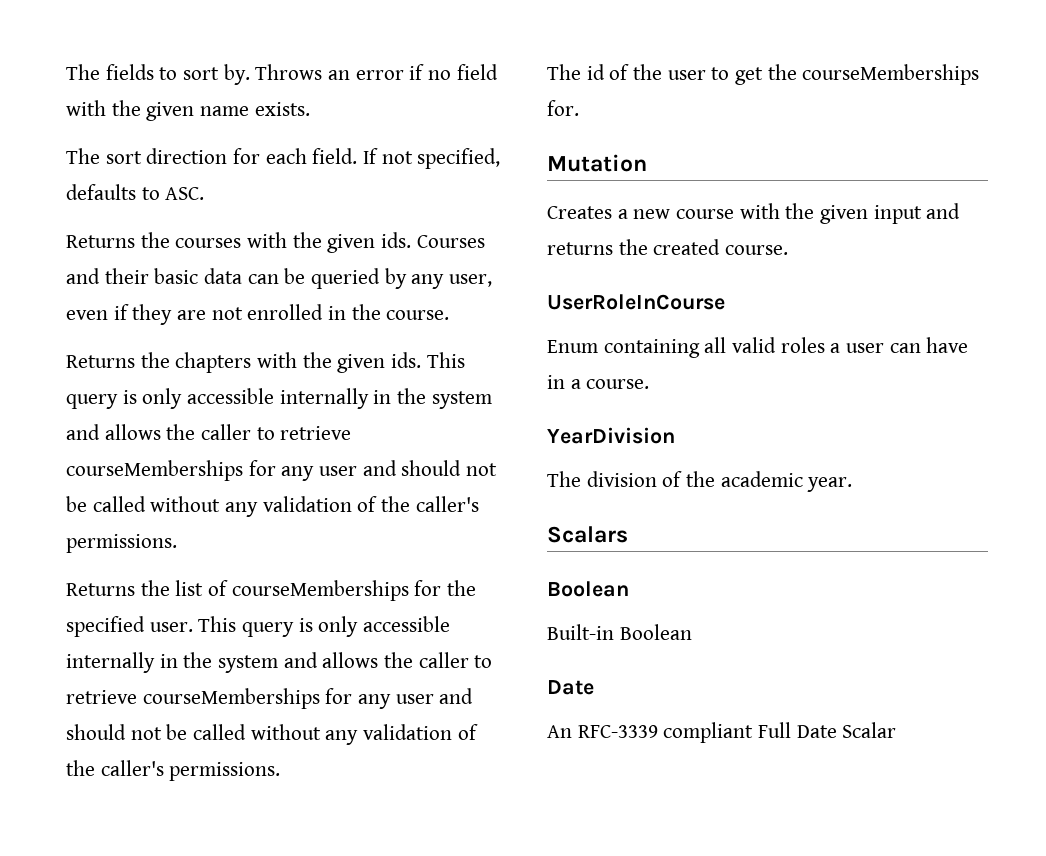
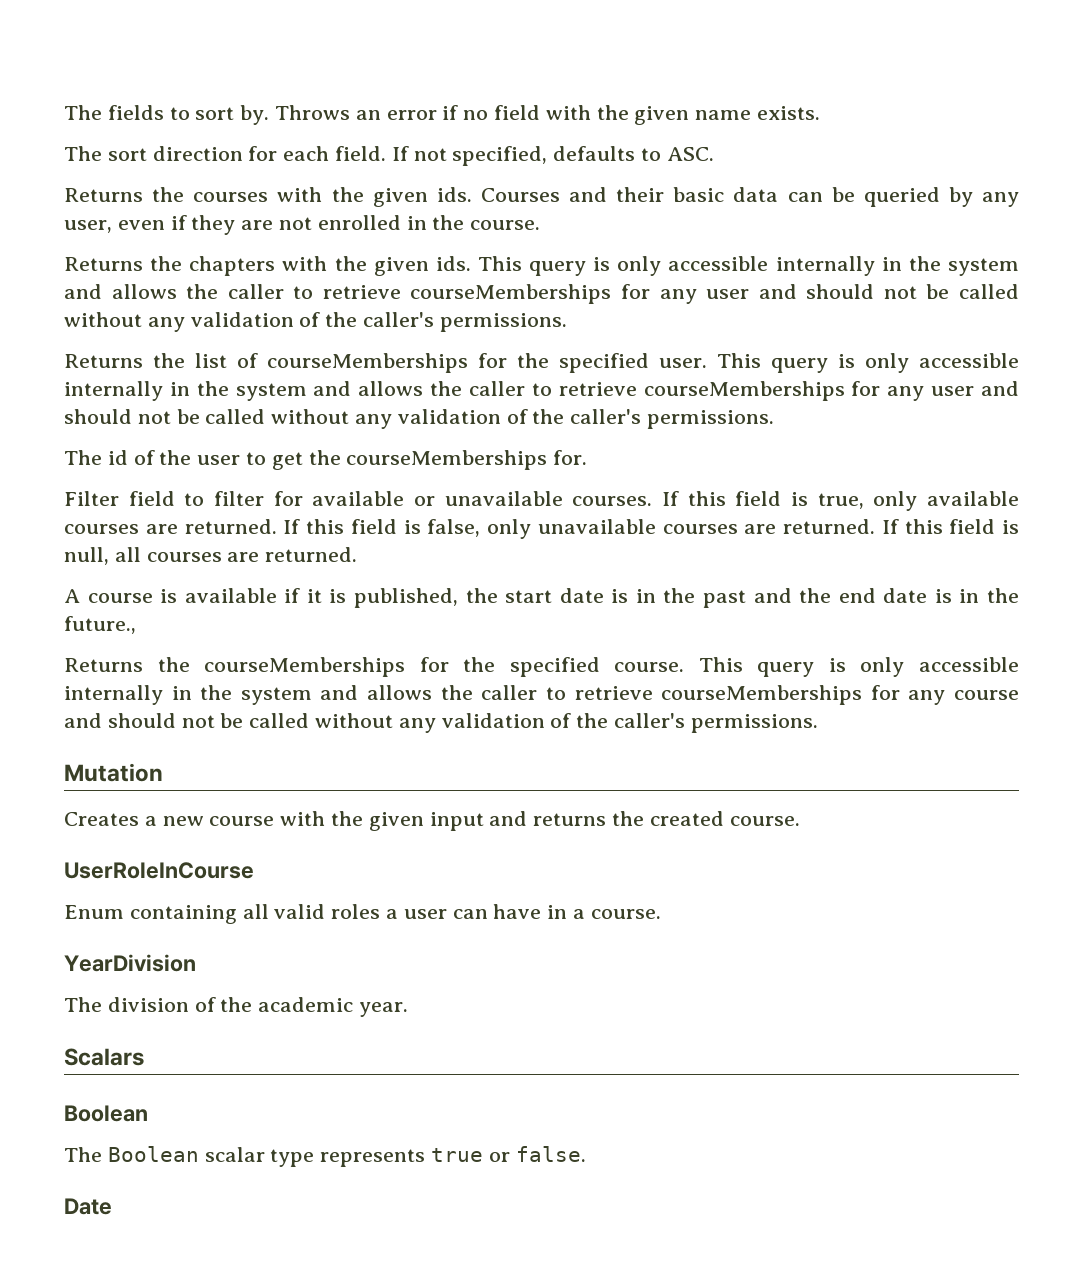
(579, 108) none -> [64,491,1019,511] [64,519,1019,539] [64,547,358,565] [64,588,1019,608] [64,616,136,634] [64,657,1019,677] [64,685,1020,705] [64,713,818,733] // Filter field to filter for available or unavailable courses. If this field is true, only available courses are returned. If this field is false, only unavailable courses are returned. If this field is null, all courses are returned. // A course is available if it is published, the start date is in the past and the end date is in the future., // Returns the courseMemberships for the specified course. This query is only accessible internally in the system and allows the caller to retrieve courseMemberships for any course and should not be called without any validation of the caller's permissions.
[547,624,692,640] [547,680,594,695] [547,722,897,743] Built-in Boolean // Date // An RFC-3339 compliant Full Date Scalar -> [64,1146,586,1167] [64,1198,112,1215] The Boolean scalar type represents true or false. // Date

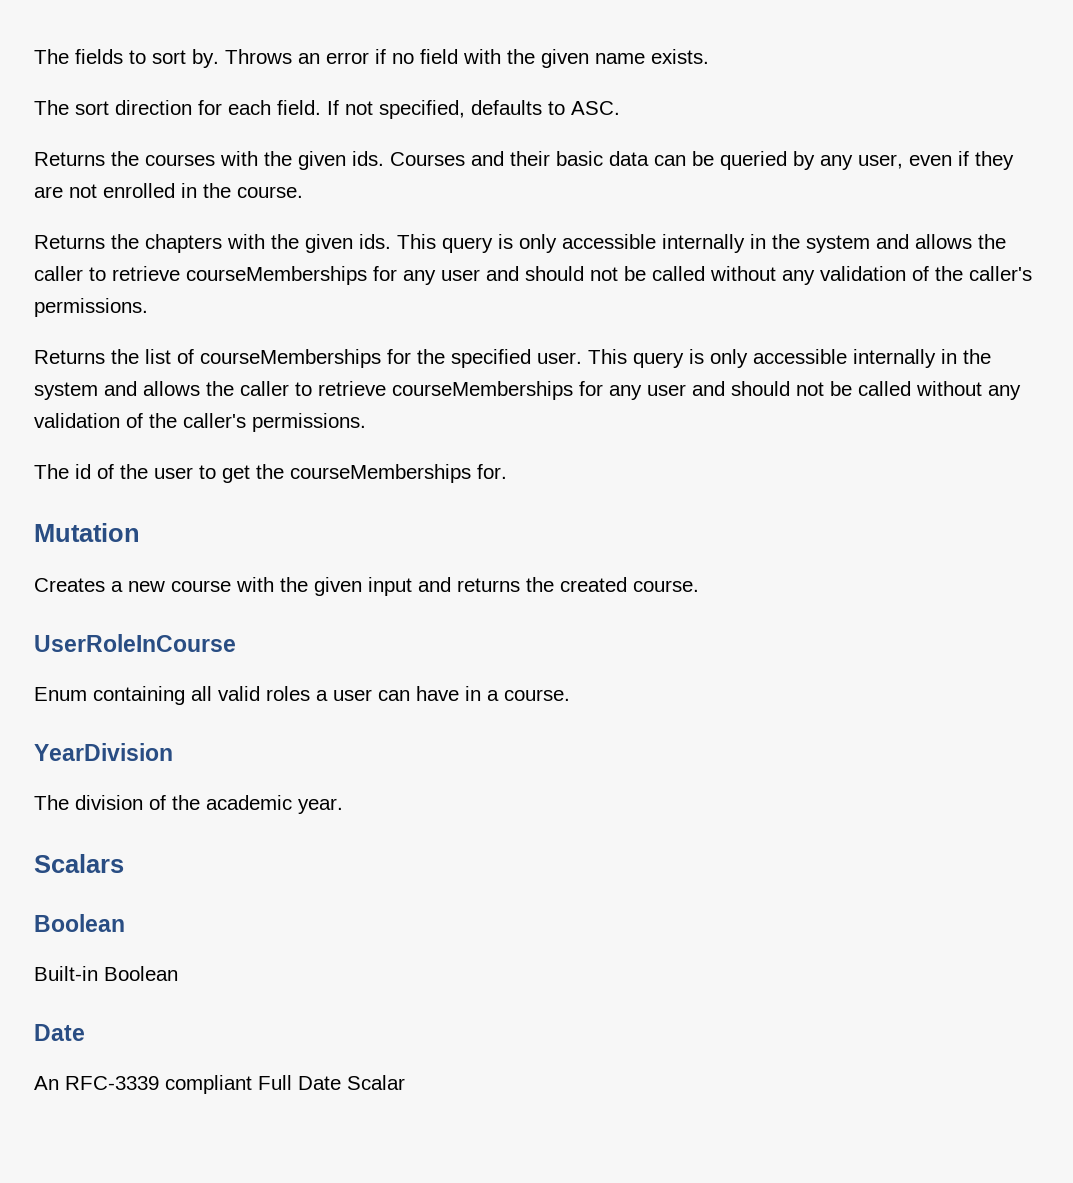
[64,491,1019,511] [64,519,1019,539] [64,547,358,565] [64,588,1019,608] [64,616,136,634] [64,657,1019,677] [64,685,1020,705] [64,713,818,733] // Filter field to filter for available or unavailable courses. If this field is true, only available courses are returned. If this field is false, only unavailable courses are returned. If this field is null, all courses are returned. // A course is available if it is published, the start date is in the past and the end date is in the future., // Returns the courseMemberships for the specified course. This query is only accessible internally in the system and allows the caller to retrieve courseMemberships for any course and should not be called without any validation of the caller's permissions. -> (507, 471) none
[64,1146,586,1167] [64,1198,112,1215] The Boolean scalar type represents true or false. // Date -> [34,966,178,981] [34,1024,85,1041] [34,1075,405,1094] Built-in Boolean // Date // An RFC-3339 compliant Full Date Scalar

